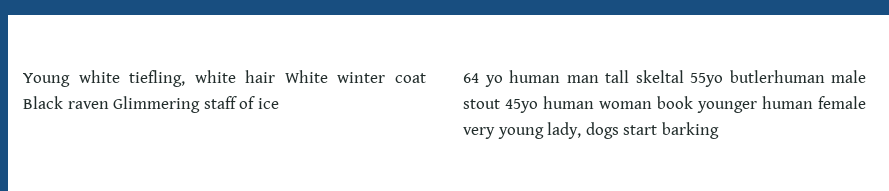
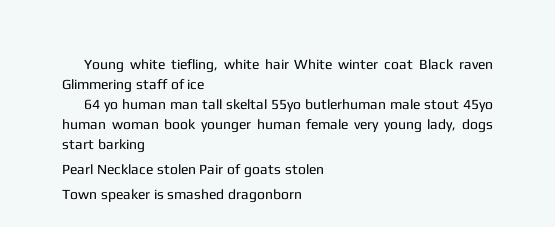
(719, 130) none -> [62,164,324,178] [62,189,303,203] // Pearl Necklace stolen Pair of goats stolen // Town speaker is smashed dragonborn

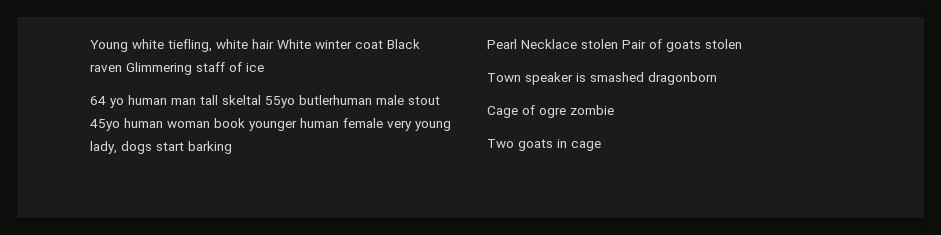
(303, 196) none -> [487,105,614,118] [487,139,601,151] // Cage of ogre zombie // Two goats in cage

